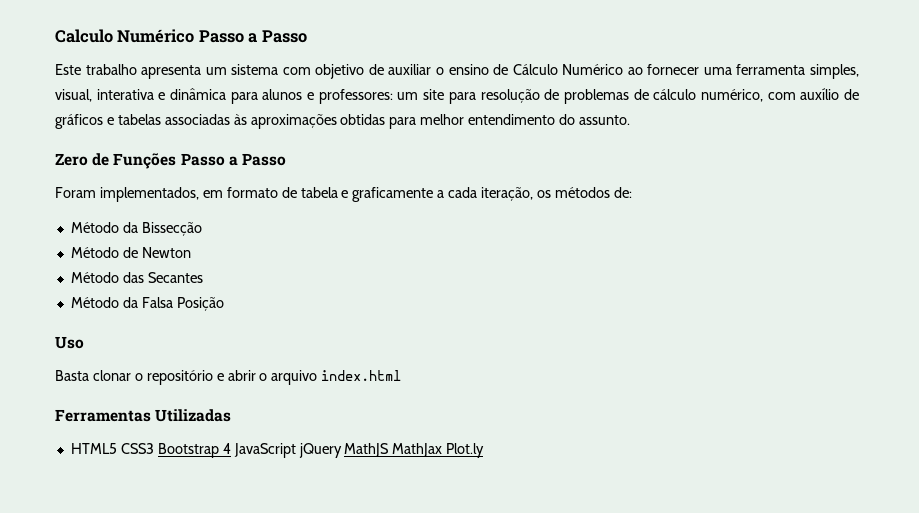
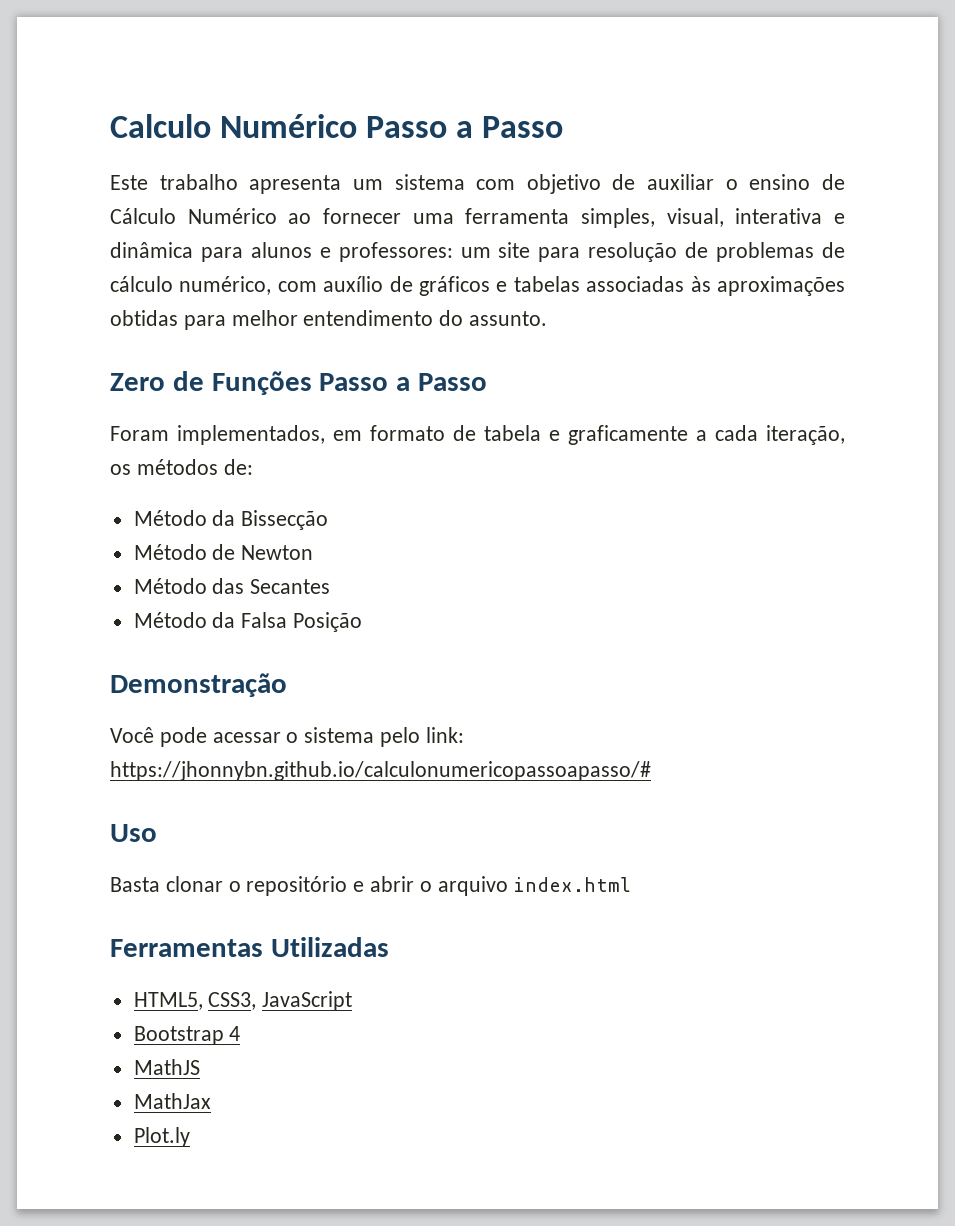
(224, 304) none -> [110,673,287,697] [110,727,464,747] [110,761,651,781] // Demonstração // Você pode acessar o sistema pelo link: https://jhonnybn.github.io/calculonumericopassoapasso/#
[70,443,154,454] HTML5 CSS3 -> [133,991,353,1011] HTML5, CSS3, JavaScript //
[233,443,342,458] JavaScript jQuery -> (241, 1033) //
(390, 450) none -> (200, 1067) //
(443, 450) none -> (211, 1101) //

